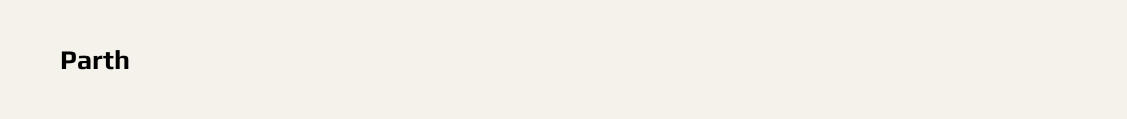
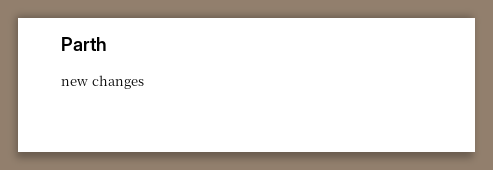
(130, 60) none -> [61,75,144,89] // new changes

